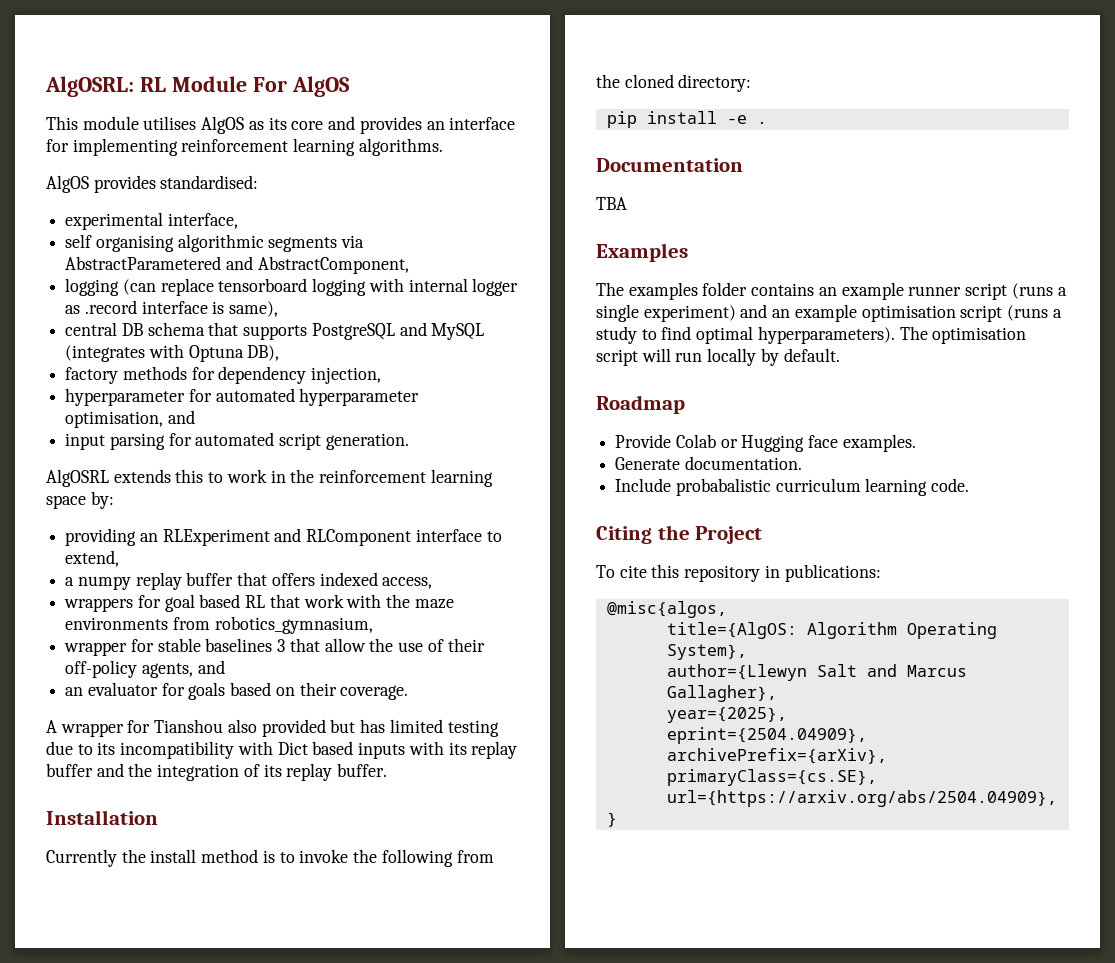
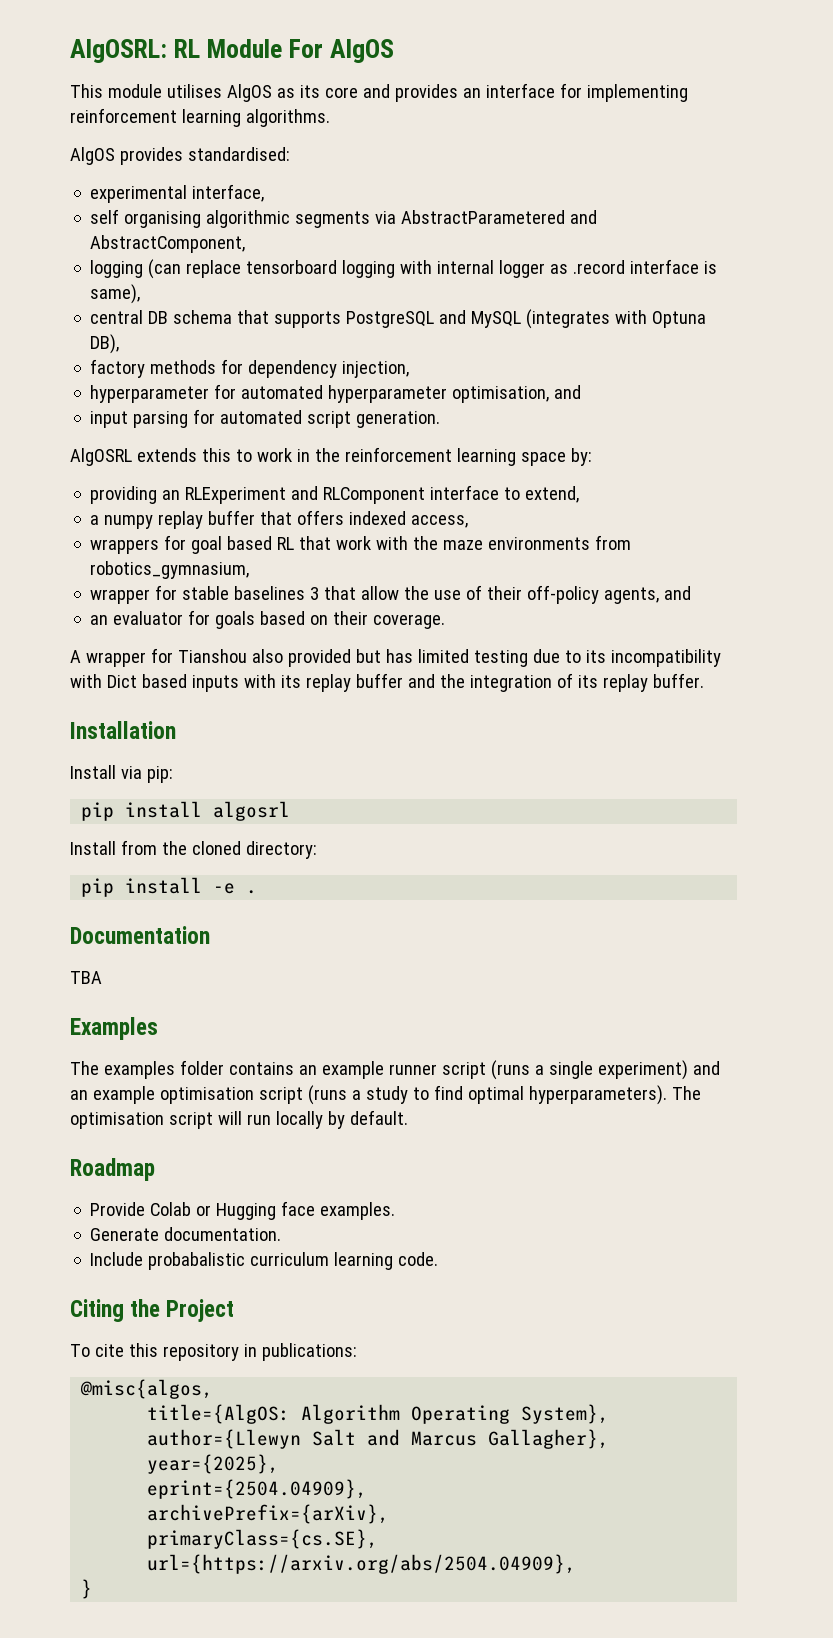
[46,849,453,867] Currently the install method is to invoke the following -> [70,765,173,783] [81,801,291,821] [70,841,116,855] Install via pip: // pip install algosrl // Install

